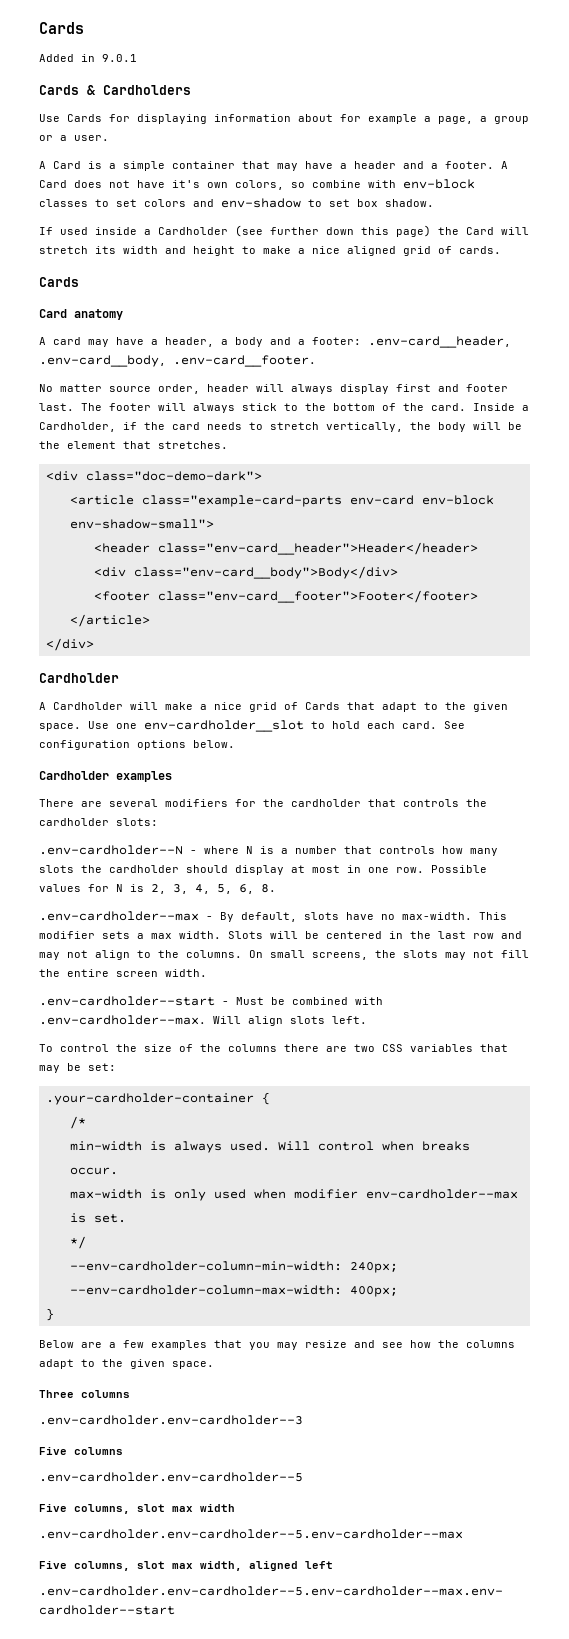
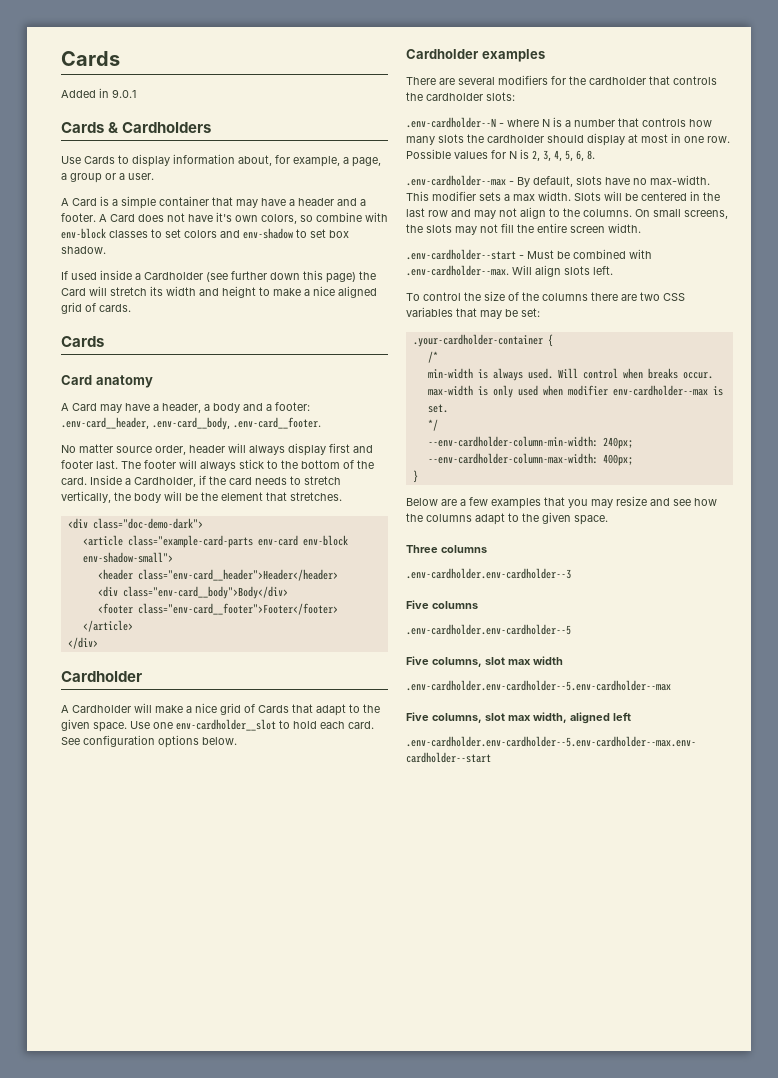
[109,114,417,124] for displaying information about for example -> [118,154,340,167] to display information about, for example,
[53,337,81,345] card -> [72,403,97,411] Card

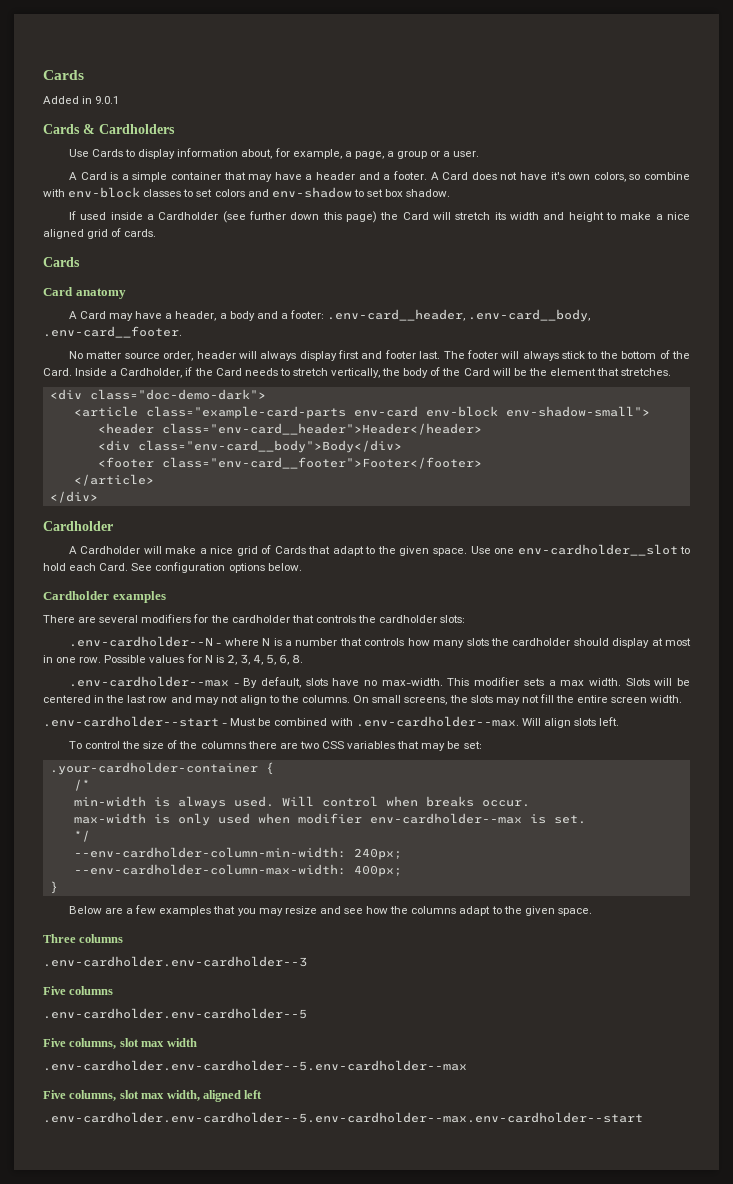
[61,477,87,485] card. -> [43,368,72,376] Card.
[229,477,252,485] card -> [215,368,242,376] Card
(161, 498) none -> [430,367,490,376] of the Card
[348,721,374,729] card. -> [99,563,129,571] Card.

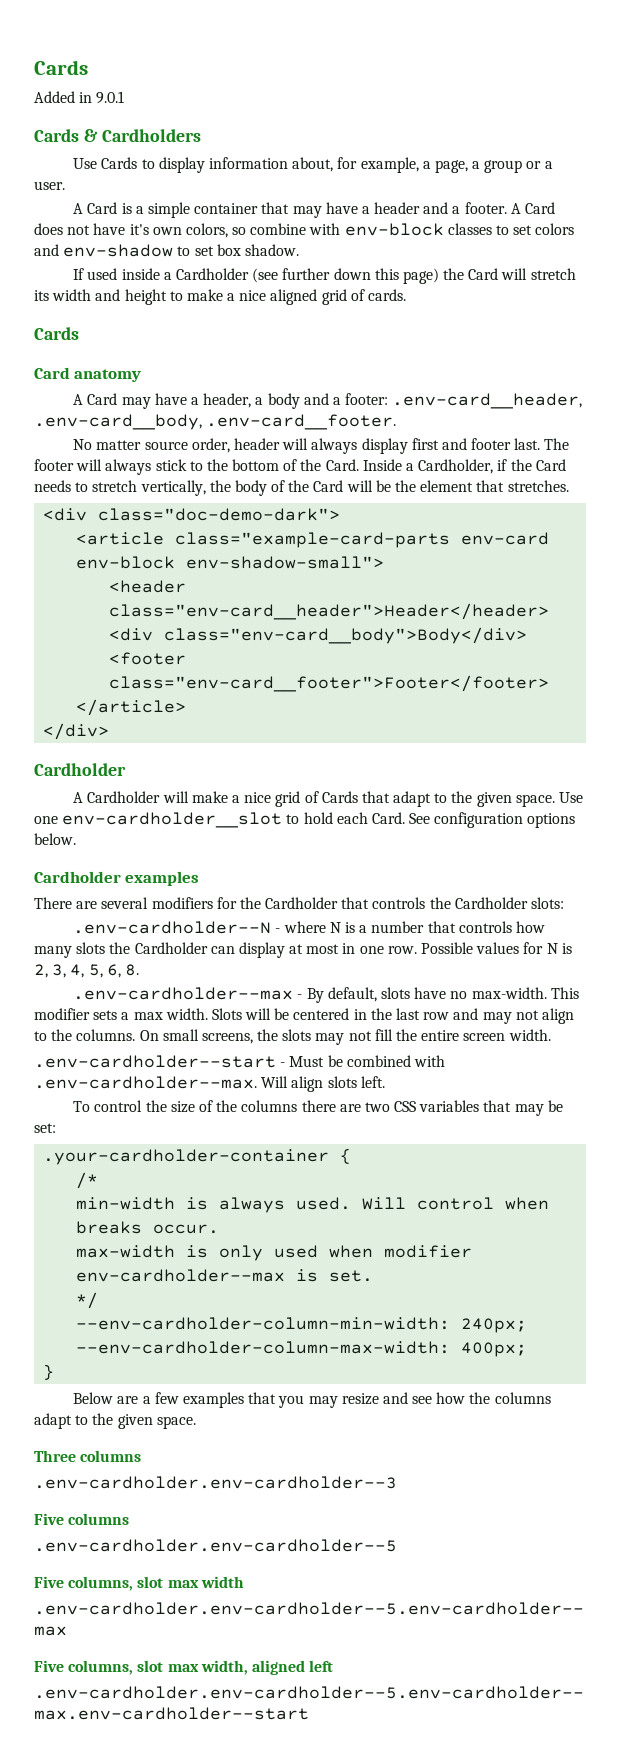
[231,615,290,623] cardholder -> [265,897,339,909] Cardholder
[379,615,438,623] cardholder -> [454,897,528,909] Cardholder
[512,638,609,646] cardholder should -> [134,942,235,954] Cardholder can

